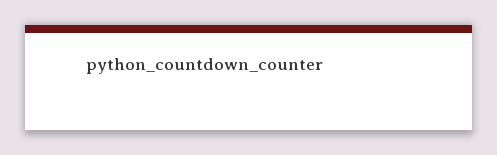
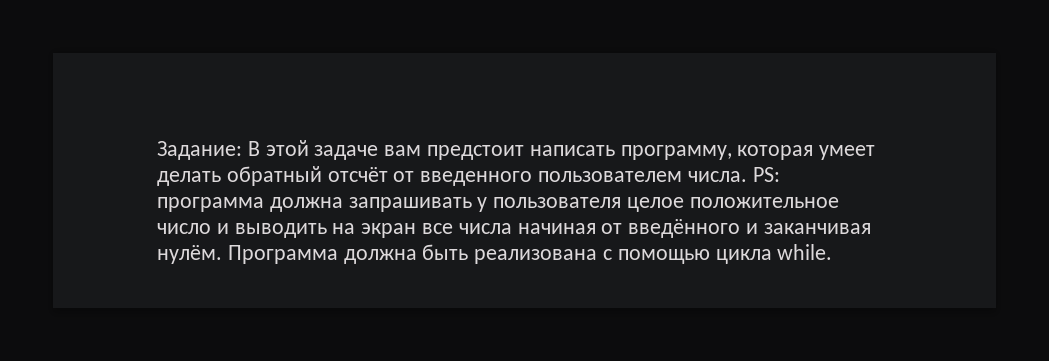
[86,58,323,74] python_countdown_counter -> [157,140,876,160] [157,166,780,186] [157,197,839,212] [157,219,871,238] [157,244,833,264] Задание: В этой задаче вам предстоит написать программу, которая умеет делать обратный отсчёт от введенного пользователем числа. PS: программа должна запрашивать у пользователя целое положительное число и выводить на экран все числа начиная от введённого и заканчивая нулём. Программа должна быть реализована с помощью цикла while.

